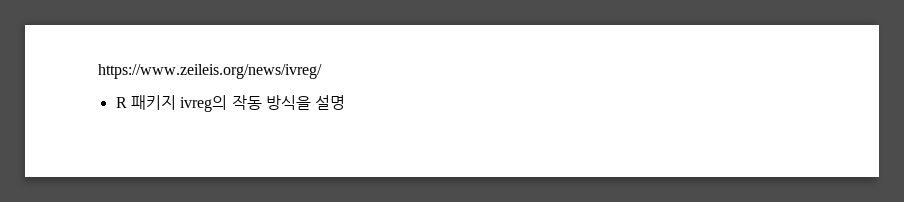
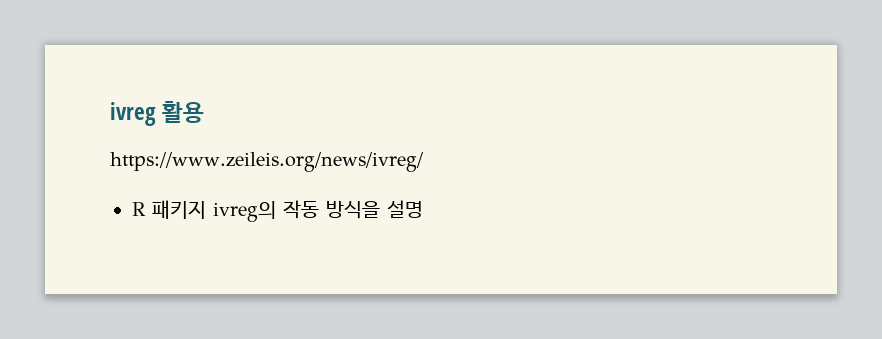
(98, 71) none -> [110,101,205,126] ivreg 활용 //

